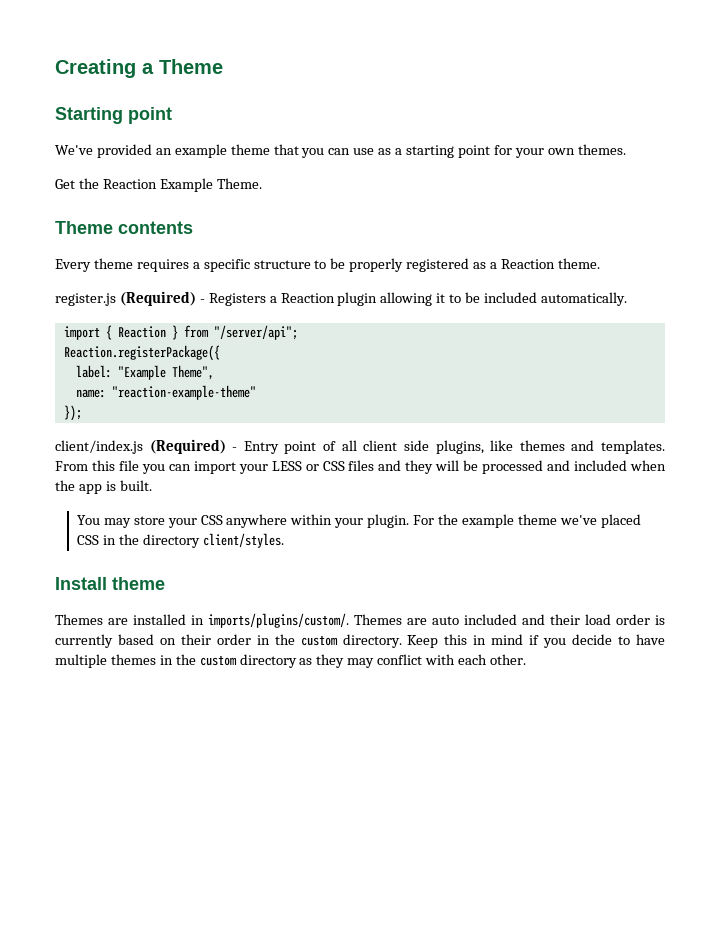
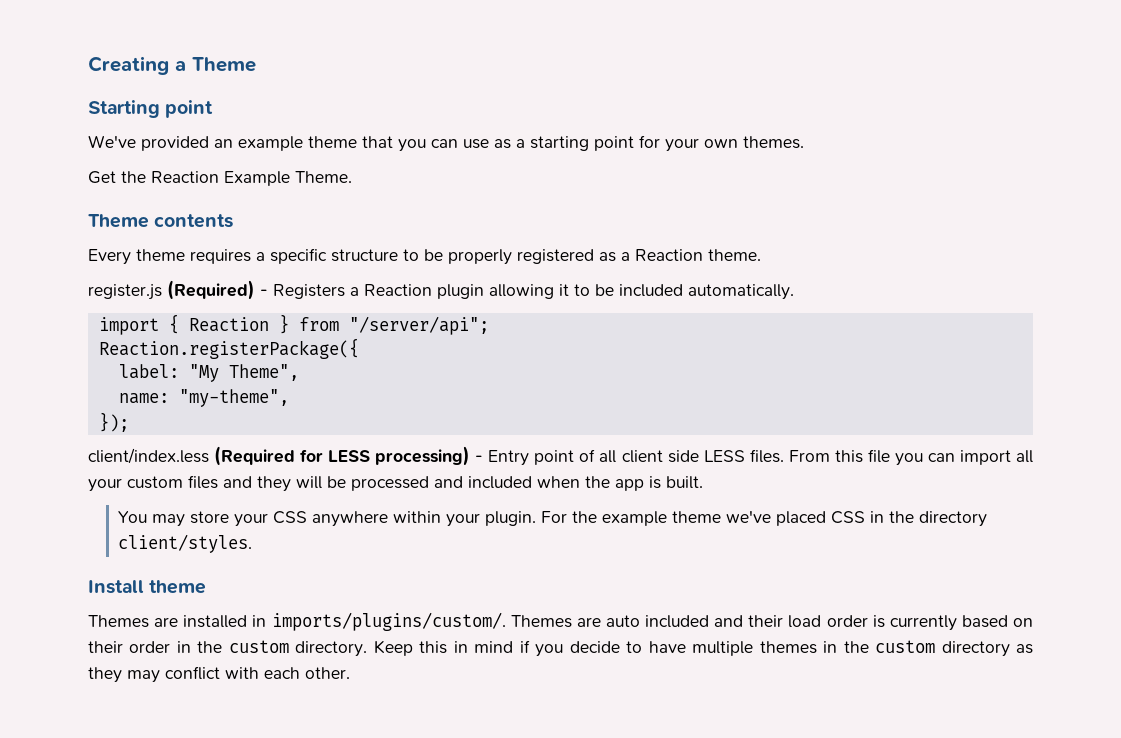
[117,365,166,380] "Example -> [188,364,219,382] "My
[111,385,256,400] "reaction-example-theme" -> [178,389,289,407] "my-theme",
[55,439,226,454] client/index.js (Required) -> [88,446,471,466] client/index.less (Required for LESS processing)
[435,440,666,454] plugins, like themes and templates. -> [703,449,784,463] LESS files.
[238,461,345,474] your LESS or CSS -> [1015,450,1033,463] [88,476,183,492] all your custom

